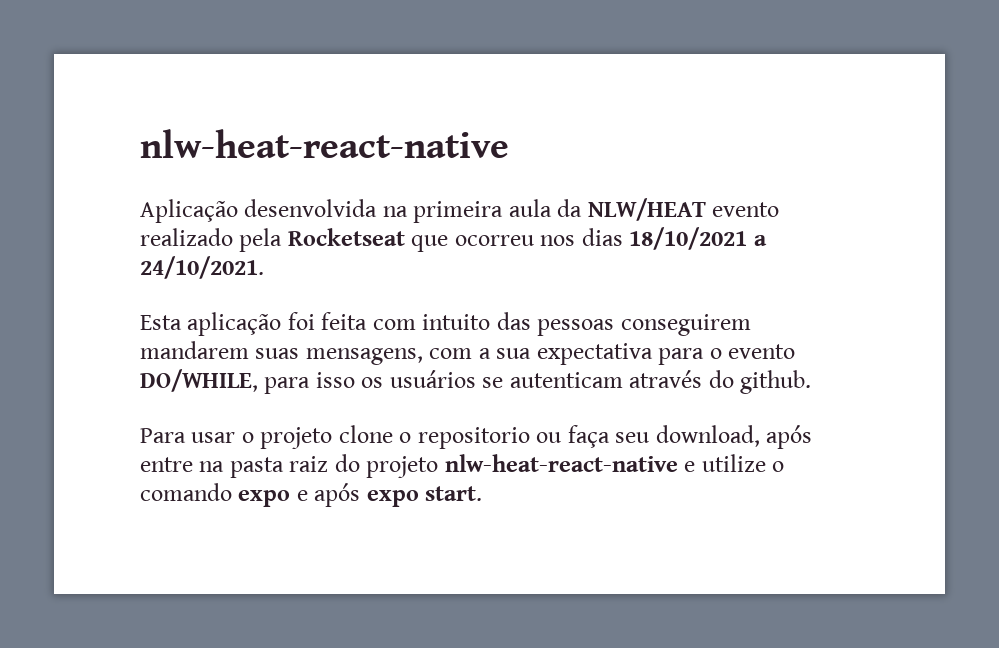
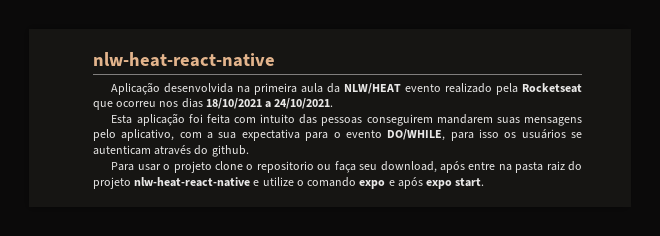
[305,348,423,365] mensagens, -> [523,117,582,126] [93,129,175,141] mensagens pelo aplicativo,

